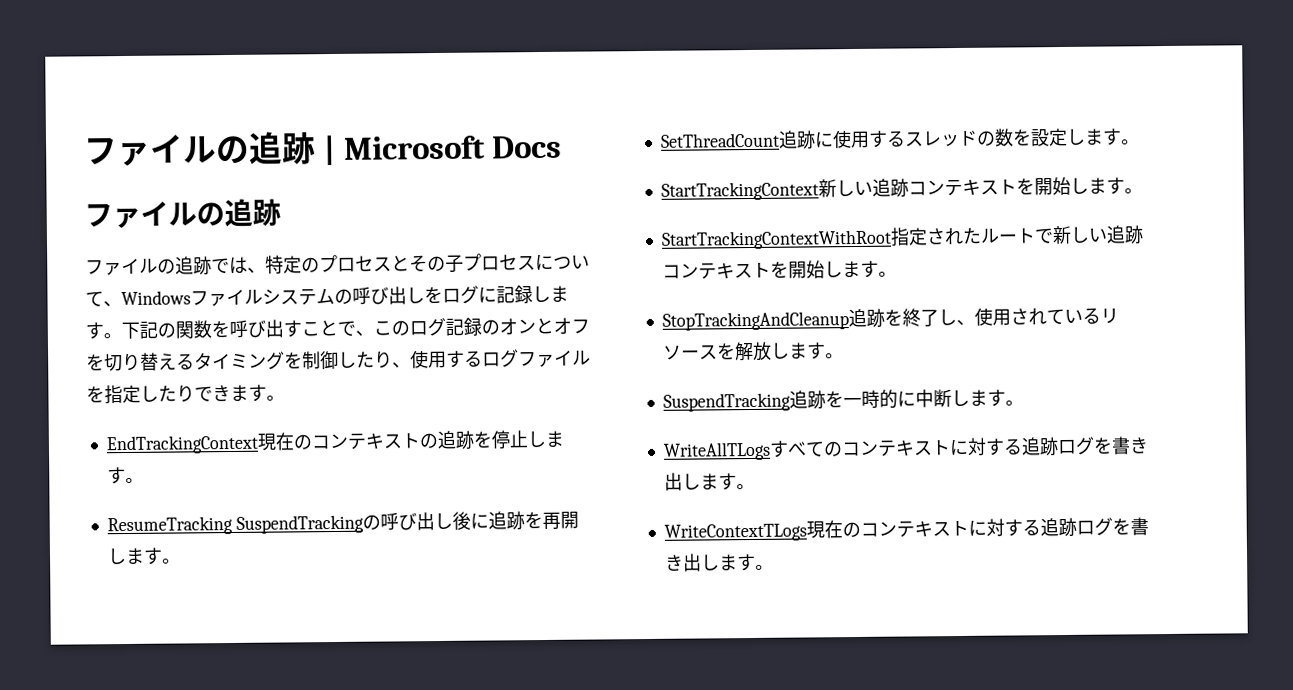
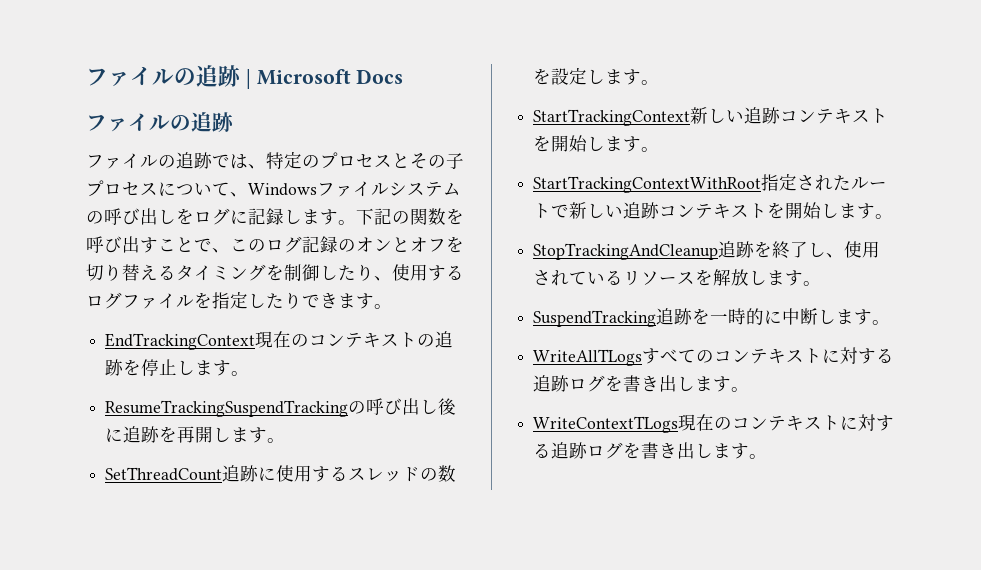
[106,514,364,536] ResumeTracking SuspendTracking -> [105,400,349,417] ResumeTrackingSuspendTracking

